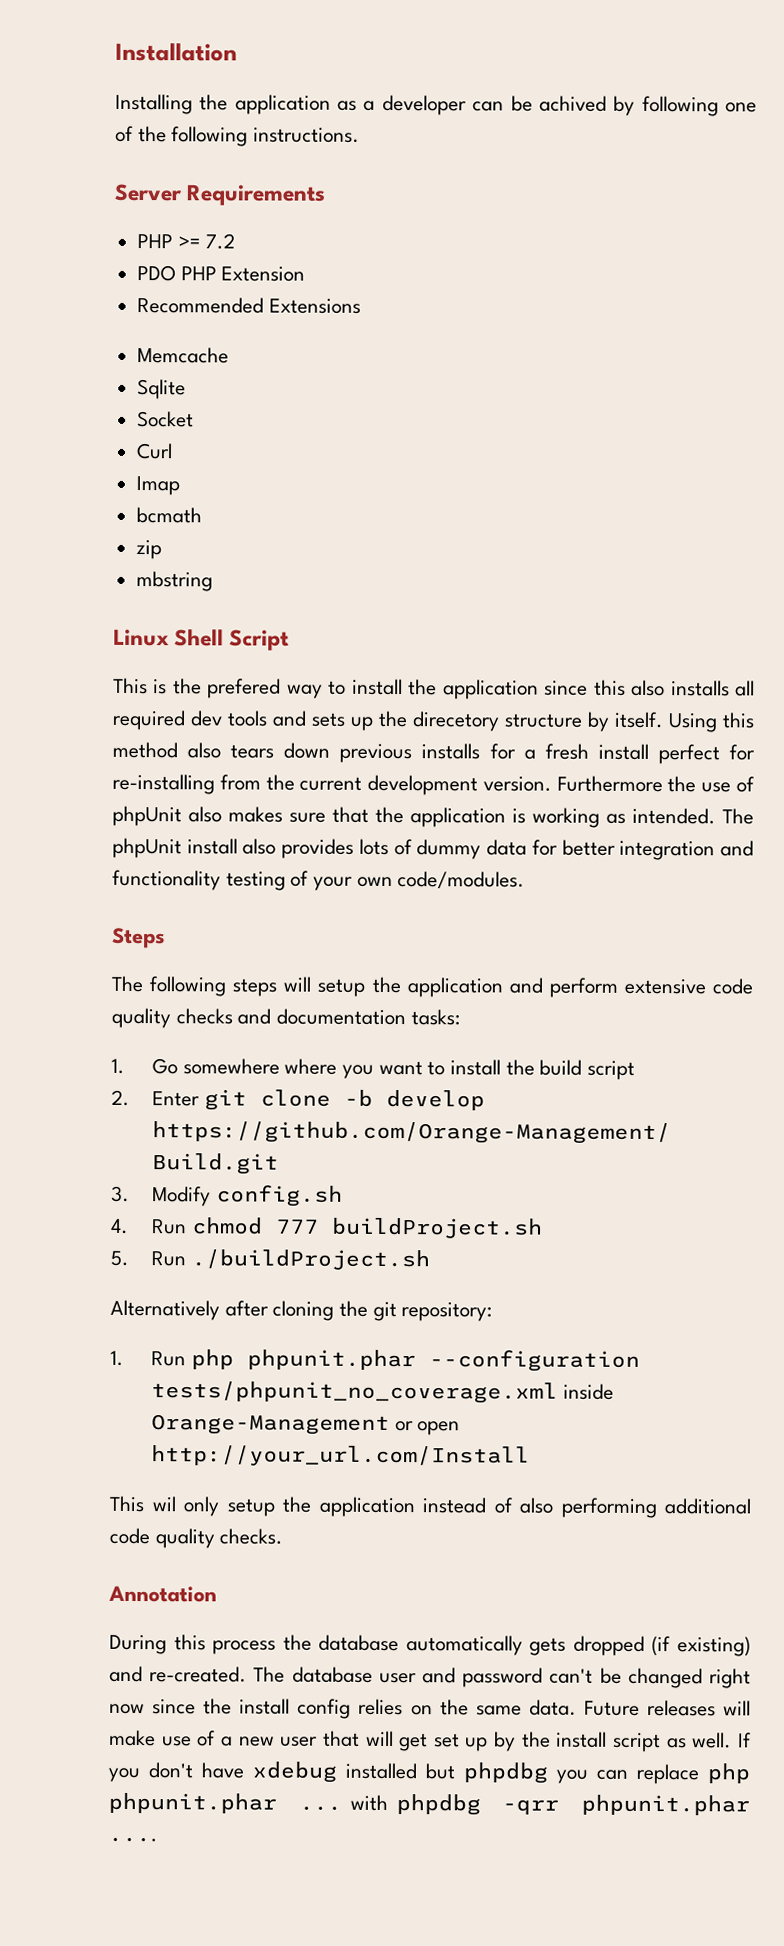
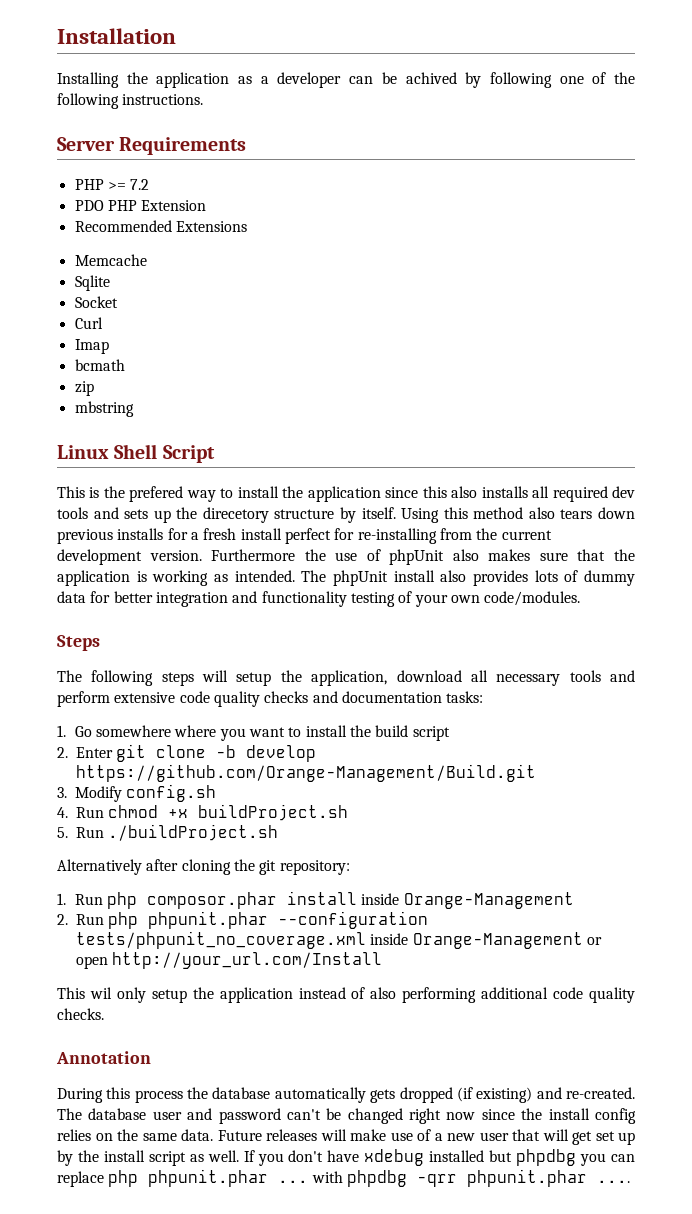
[406,977,503,998] application -> [311,670,601,686] application, download all necessary tools
[274,1219,319,1234] 777 -> [168,809,189,818] +x
(234, 1359) none -> [147,891,574,909] [57,912,139,929] composor.phar install inside Orange-Management // 2. Run php

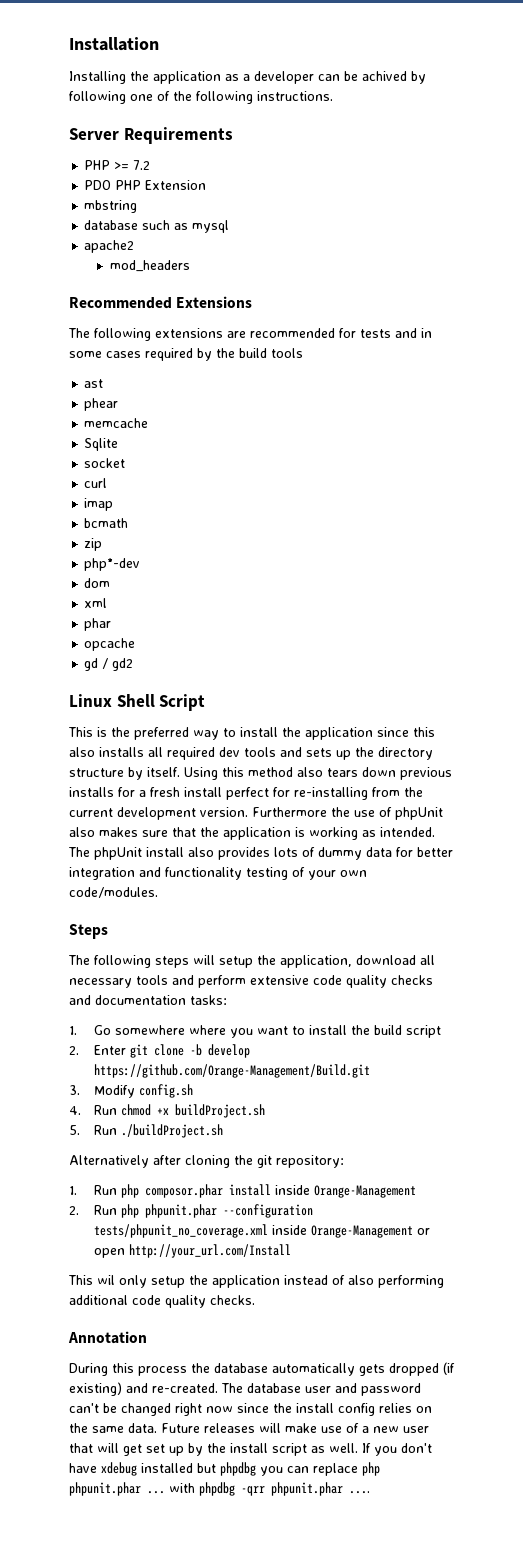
[74,220,247,232] [74,254,147,266] [74,275,110,291] [74,296,118,308] [74,317,103,329] [74,339,109,354] [74,359,125,371] [74,381,94,396] [74,401,134,417] Recommended Extensions // Memcache // Sqlite // Socket // Curl // Imap // bcmath // zip // mbstring -> [84,200,138,213] [84,220,230,233] [84,240,135,253] [109,260,190,272] [69,296,253,309] [68,328,432,341] [69,348,303,361] [84,379,104,388] [84,398,119,411] [84,418,149,428] [84,438,119,451] [84,458,126,468] [84,478,108,488] [84,498,114,511] [84,518,129,528] [84,538,103,551] [84,558,141,571] [84,578,111,588] [84,598,108,608] [84,618,112,631] [84,638,136,651] [84,658,134,671] mbstring // database such as mysql // apache2 // mod_headers // Recommended Extensions // The following extensions are recommended for tests and in some cases required by the build tools // ast // phear // memcache // Sqlite // socket // curl // imap // bcmath // zip // php*-dev // dom // xml // phar // opcache // gd / gd2
[129,486,184,502] prefered -> [134,727,189,740] preferred
[202,507,269,523] direcetory -> [378,747,433,760] directory

